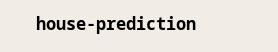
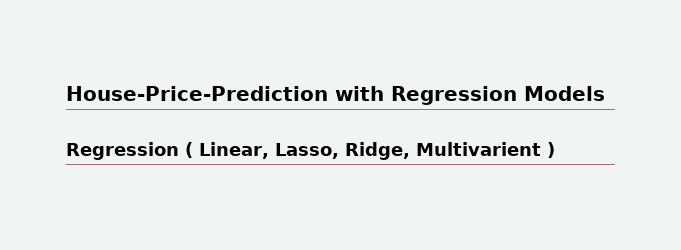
[36,16,196,34] house-prediction -> [66,86,605,105] [66,142,555,160] House-Price-Prediction with Regression Models // Regression ( Linear, Lasso, Ridge, Multivarient )

